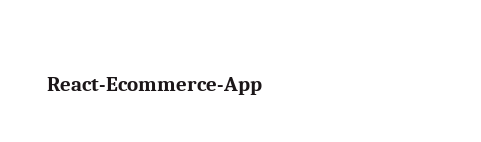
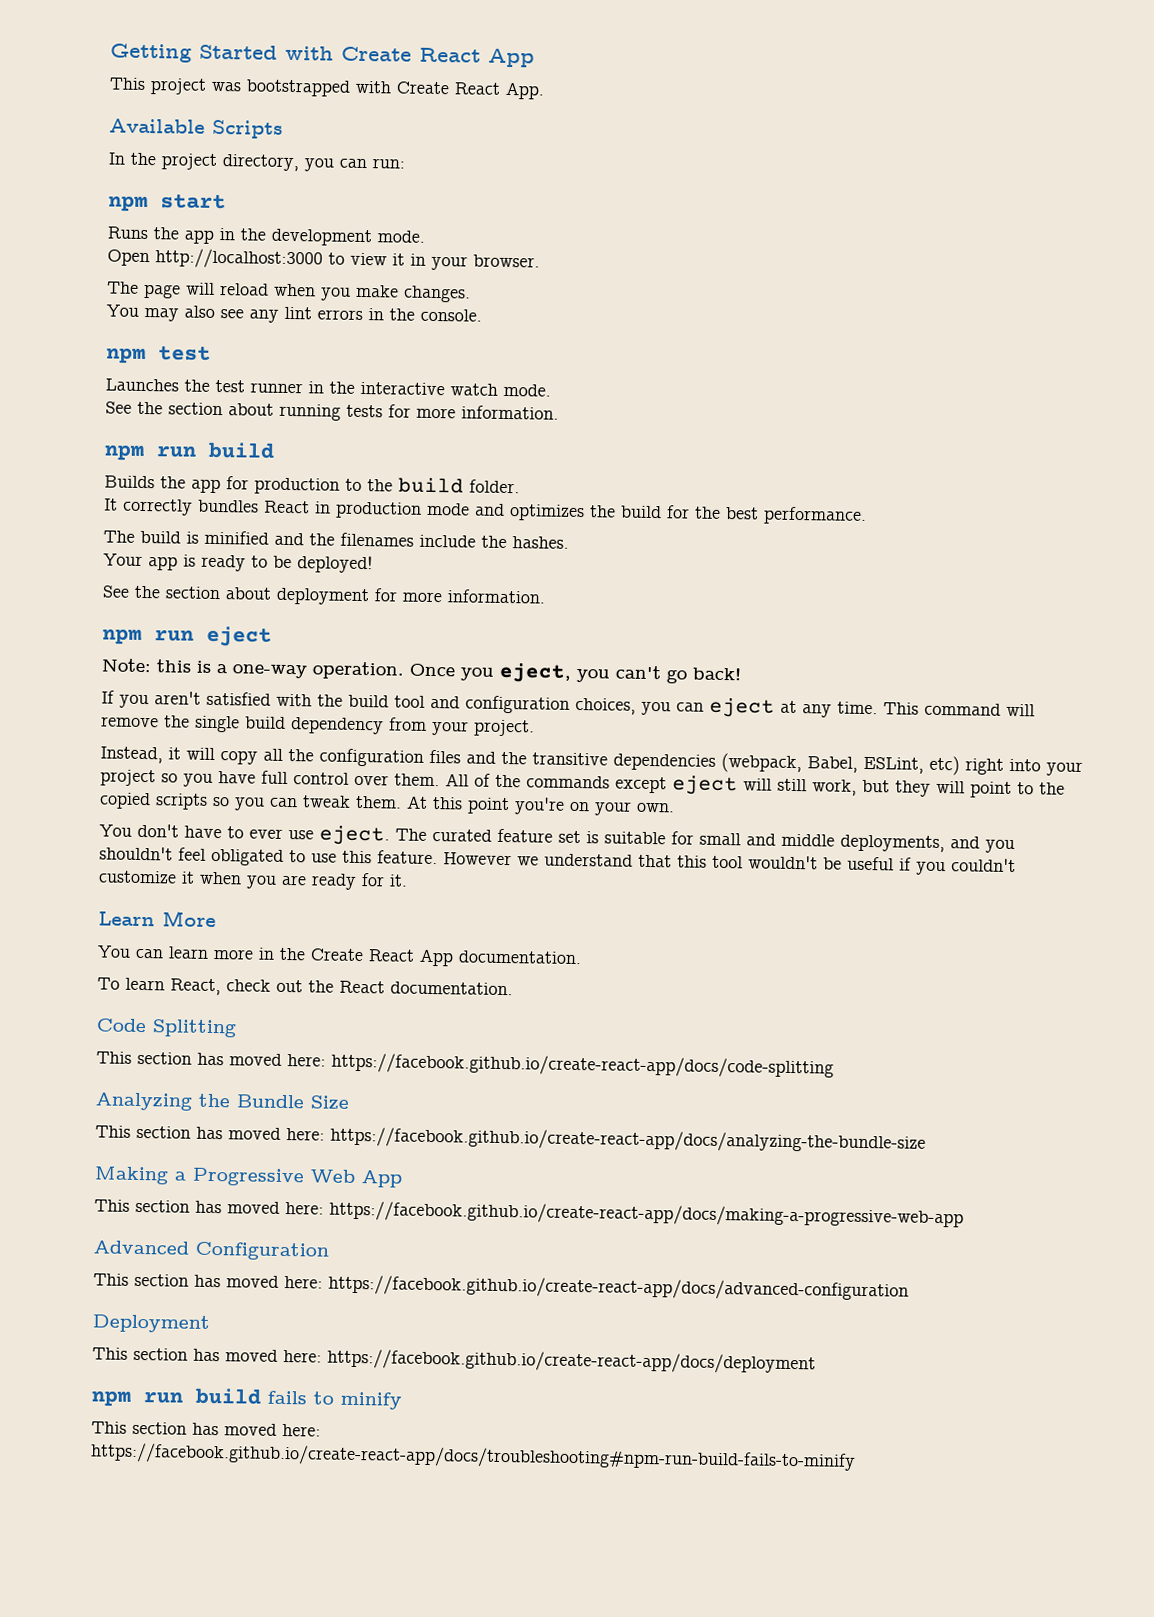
[47,77,262,95] React-Ecommerce-App -> [110,43,535,68] [109,77,545,100] [109,118,283,139] [108,152,405,172] [108,194,226,213] [107,226,425,247] [107,248,540,271] [107,281,471,303] [106,304,482,323] [106,346,211,365] [105,378,551,397] [105,401,559,421] [104,441,275,461] [104,475,520,495] [104,498,867,525] [103,530,569,549] [103,553,373,574] [102,585,546,606] [102,625,272,647] [101,658,742,684] [101,690,1035,718] [101,715,535,737] [100,746,1083,776] [100,769,1065,798] [99,792,675,816] [99,823,1015,854] [99,846,1016,876] [98,870,408,890] [98,910,216,928] [97,945,582,967] [97,977,513,996] [96,1018,237,1038] [96,1051,834,1079] [95,1092,350,1111] [95,1125,926,1154] [94,1166,402,1188] [94,1199,964,1229] [93,1240,329,1261] [93,1273,909,1302] [92,1314,210,1333] [92,1347,816,1375] [91,1387,402,1410] [91,1421,321,1437] [90,1442,856,1472] Getting Started with Create React App // This project was bootstrapped with Create React App. // Available Scripts // In the project directory, you can run: // npm start // Runs the app in the development mode. // Open http://localhost:3000 to view it in your browser. // The page will reload when you make changes. // You may also see any lint errors in the console. // npm test // Launches the test runner in the interactive watch mode. // See the section about running tests for more information. // npm run build // Builds the app for production to the build folder. // It correctly bundles React in production mode and optimizes the build for the best performance. // The build is minified and the filenames include the hashes. // Your app is ready to be deployed! // See the section about deployment for more information. // npm run eject // Note: this is a one-way operation. Once you eject, you can't go back! // If you aren't satisfied with the build tool and configuration choices, you can eject at any time. This command will remove the single build dependency from your project. // Instead, it will copy all the configuration files and the transitive dependencies (webpack, Babel, ESLint, etc) right into your project so you have full control over them. All of the commands except eject will still work, but they will point to the copied scripts so you can tweak them. At this point you're on your own. // You don't have to ever use eject. The curated feature set is suitable for small and middle deployments, and you shouldn't feel obligated to use this feature. However we understand that this tool wouldn't be useful if you couldn't customize it when you are ready for it. // Learn More // You can learn more in the Create React App documentation. // To learn React, check out the React documentation. // Code Splitting // This section has moved here: https://facebook.github.io/create-react-app/docs/code-splitting // Analyzing the Bundle Size // This section has moved here: https://facebook.github.io/create-react-app/docs/analyzing-the-bundle-size // Making a Progressive Web App // This section has moved here: https://facebook.github.io/create-react-app/docs/making-a-progressive-web-app // Advanced Configuration // This section has moved here: https://facebook.github.io/create-react-app/docs/advanced-configuration // Deployment // This section has moved here: https://facebook.github.io/create-react-app/docs/deployment // npm run build fails to minify // This section has moved here: https://facebook.github.io/create-react-app/docs/troubleshooting#npm-run-build-fails-to-minify

